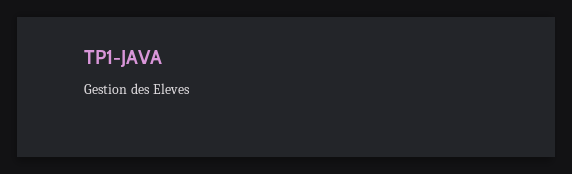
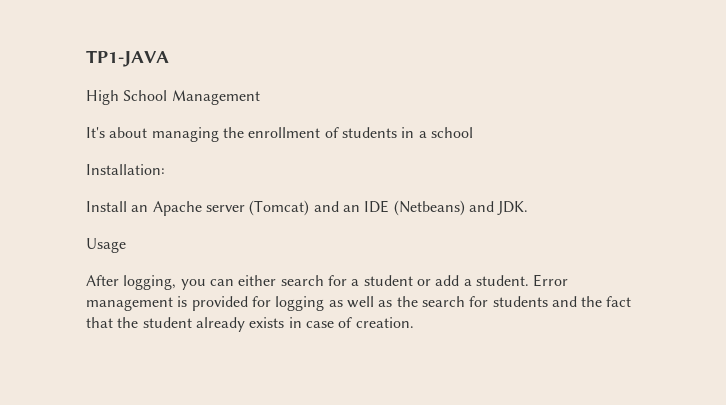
[84,83,190,94] Gestion des Eleves -> [86,90,260,105] [86,127,473,142] [86,164,165,175] [86,200,529,216] [86,238,126,253] [86,274,569,290] [86,296,632,311] [86,317,414,332] High School Management // It's about managing the enrollment of students in a school // Installation: // Install an Apache server (Tomcat) and an IDE (Netbeans) and JDK. // Usage // After logging, you can either search for a student or add a student. Error management is provided for logging as well as the search for students and the fact that the student already exists in case of creation.

